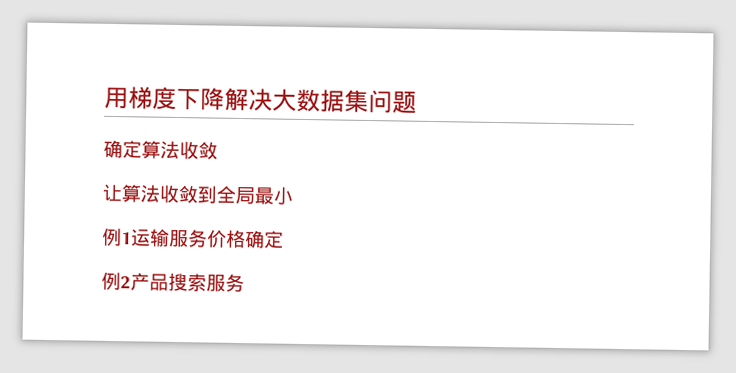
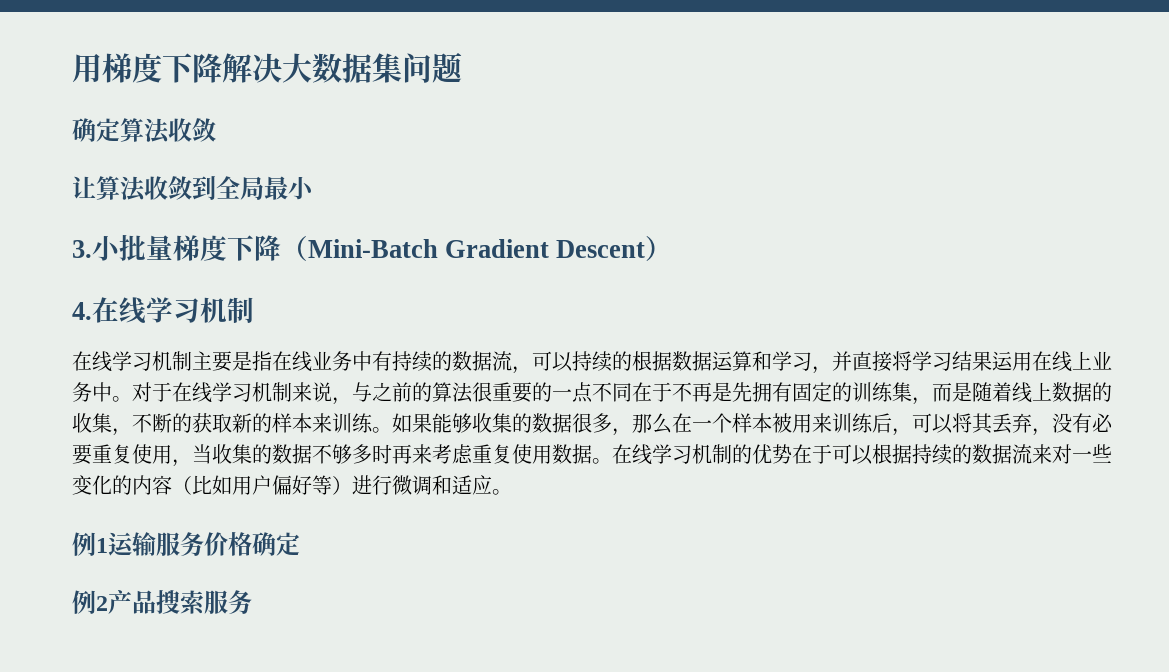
(293, 195) none -> [72,234,673,261] [72,297,254,324] [72,351,1112,374] [72,382,1112,405] [72,413,1113,436] [72,444,1112,467] [72,475,512,495] // 3.小批量梯度下降（Mini-Batch Gradient Descent） // 4.在线学习机制 // 在线学习机制主要是指在线业务中有持续的数据流，可以持续的根据数据运算和学习，并直接将学习结果运用在线上业务中。对于在线学习机制来说，与之前的算法很重要的一点不同在于不再是先拥有固定的训练集，而是随着线上数据的收集，不断的获取新的样本来训练。如果能够收集的数据很多，那么在一个样本被用来训练后，可以将其丢弃，没有必要重复使用，当收集的数据不够多时再来考虑重复使用数据。在线学习机制的优势在于可以根据持续的数据流来对一些变化的内容（比如用户偏好等）进行微调和适应。

